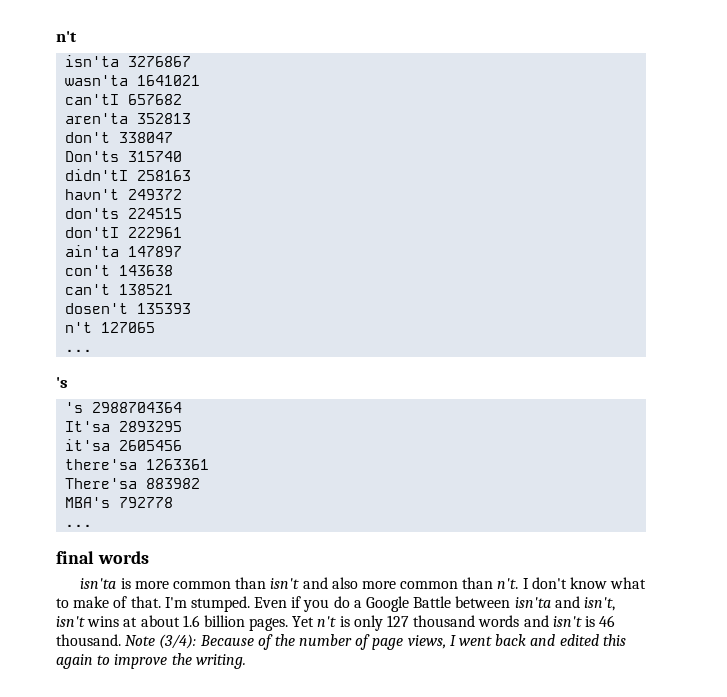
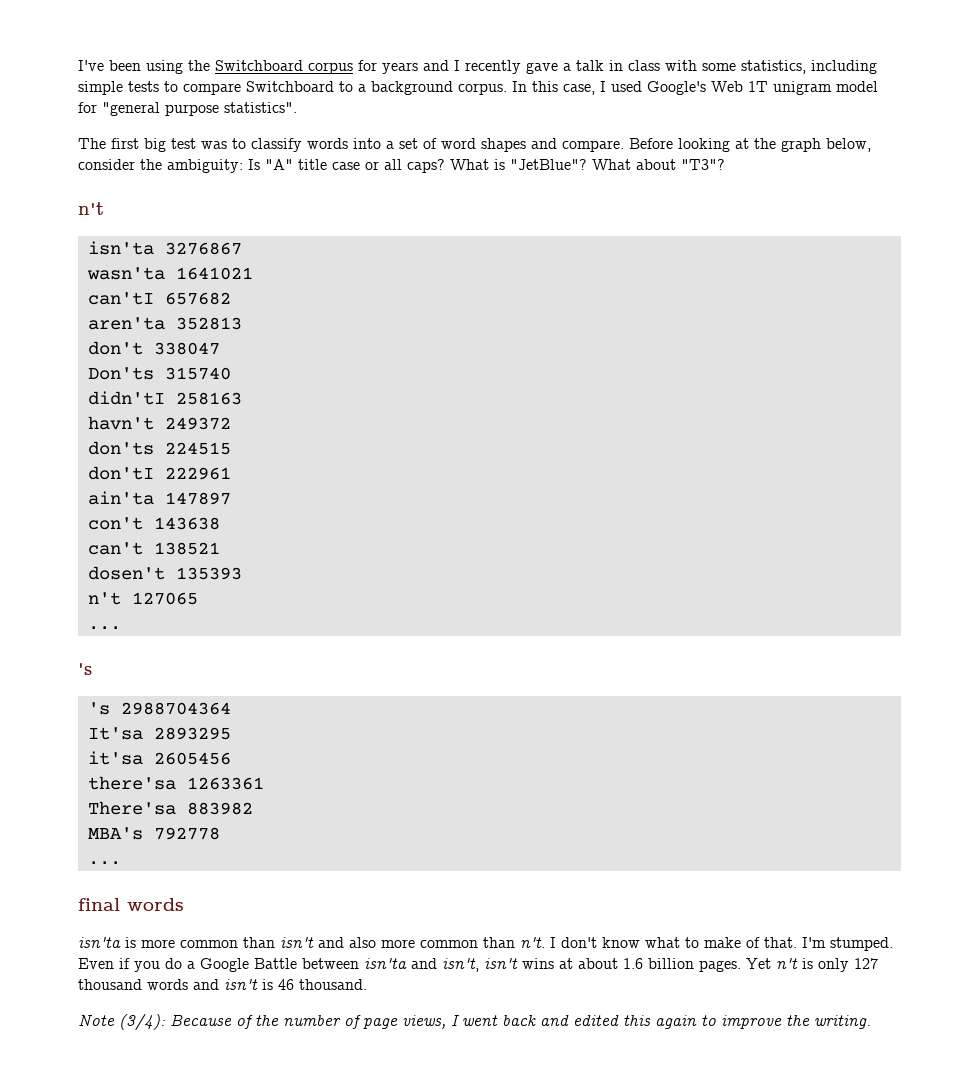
(56, 36) none -> [78,60,877,74] [78,81,878,95] [78,102,297,116] [78,138,871,152] [78,159,725,173] I've been using the Switchboard corpus for years and I recently gave a talk in class with some statistics, including simple tests to compare Switchboard to a background corpus. In this case, I used Google's Web 1T unigram model for "general purpose statistics". // The first big test was to classify words into a set of word shapes and compare. Before looking at the graph below, consider the ambiguity: Is "A" title case or all caps? What is "JetBlue"? What about "T3"? //
(121, 640) none -> (367, 984) //

